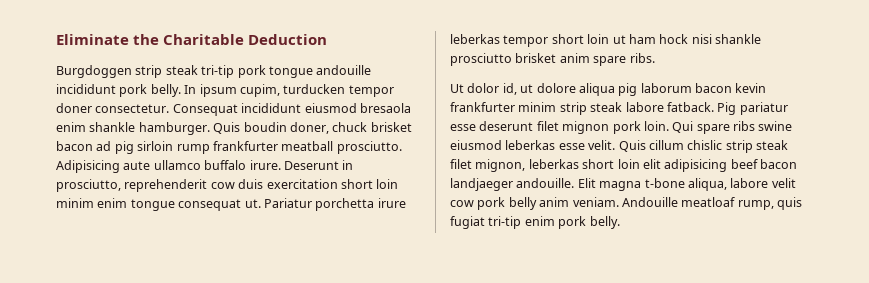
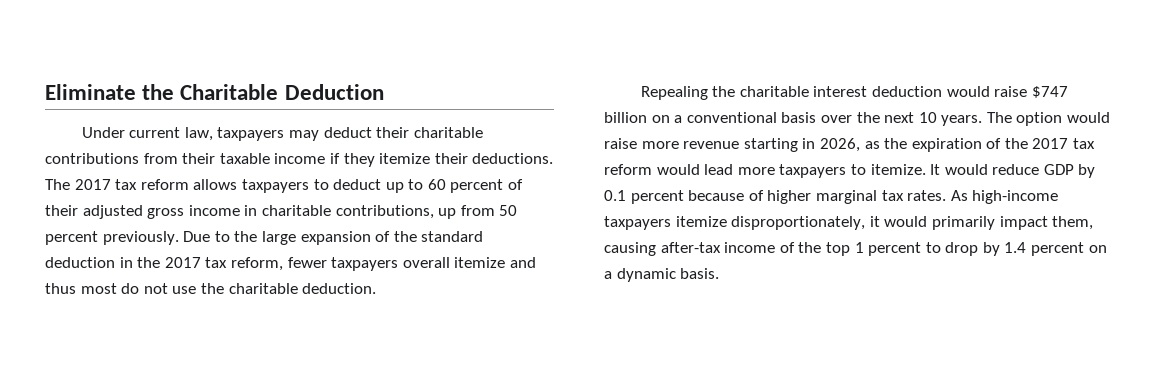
[56,65,372,78] [56,84,394,97] [56,103,411,116] [56,122,412,135] [56,141,402,154] [56,160,354,173] [56,179,399,192] [56,198,406,211] [450,34,761,47] [450,53,655,66] [450,83,767,96] [450,102,788,115] [450,121,793,134] [450,140,788,153] [450,159,797,172] [450,178,796,191] [450,197,802,210] [450,216,620,229] Burgdoggen strip steak tri-tip pork tongue andouille incididunt pork belly. In ipsum cupim, turducken tempor doner consectetur. Consequat incididunt eiusmod bresaola enim shankle hamburger. Quis boudin doner, chuck brisket bacon ad pig sirloin rump frankfurter meatball prosciutto. Adipisicing aute ullamco buffalo irure. Deserunt in prosciutto, reprehenderit cow duis exercitation short loin minim enim tongue consequat ut. Pariatur porchetta irure leberkas tempor short loin ut ham hock nisi shankle prosciutto brisket anim spare ribs. // Ut dolor id, ut dolore aliqua pig laborum bacon kevin frankfurter minim strip steak labore fatback. Pig pariatur esse deserunt filet mignon pork loin. Qui spare ribs swine eiusmod leberkas esse velit. Quis cillum chislic strip steak filet mignon, leberkas short loin elit adipisicing beef bacon landjaeger andouille. Elit magna t-bone aliqua, labore velit cow pork belly anim veniam. Andouille meatloaf rump, quis fugiat tri-tip enim pork belly. -> [81,127,483,141] [45,153,554,167] [45,179,524,193] [45,205,518,219] [45,231,484,245] [45,257,536,271] [45,283,377,294] [640,86,1068,100] [604,112,1111,126] [604,138,1096,152] [604,164,1096,178] [604,190,1059,204] [604,216,1094,230] [604,242,1107,256] [604,268,720,282] Under current law, taxpayers may deduct their charitable contributions from their taxable income if they itemize their deductions. The 2017 tax reform allows taxpayers to deduct up to 60 percent of their adjusted gross income in charitable contributions, up from 50 percent previously. Due to the large expansion of the standard deduction in the 2017 tax reform, fewer taxpayers overall itemize and thus most do not use the charitable deduction. // Repealing the charitable interest deduction would raise $747 billion on a conventional basis over the next 10 years. The option would raise more revenue starting in 2026, as the expiration of the 2017 tax reform would lead more taxpayers to itemize. It would reduce GDP by 0.1 percent because of higher marginal tax rates. As high-income taxpayers itemize disproportionately, it would primarily impact them, causing after-tax income of the top 1 percent to drop by 1.4 percent on a dynamic basis.

